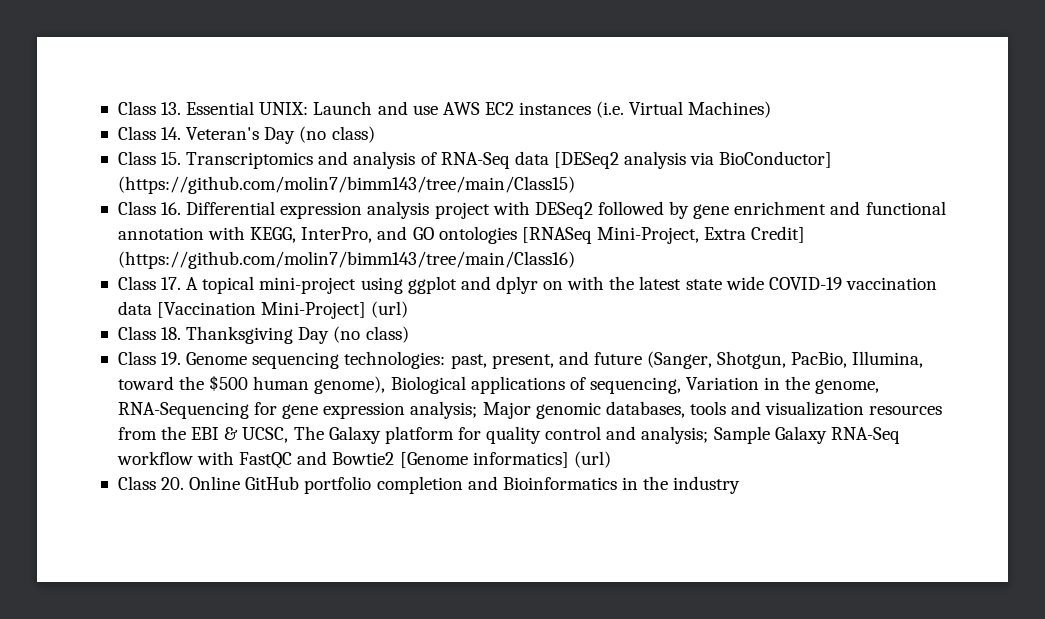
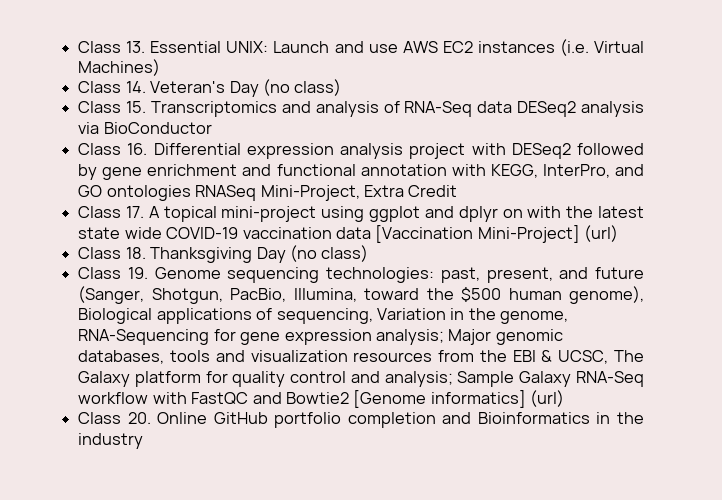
[553,152,619,169] [DESeq2 -> [517,101,577,117] DESeq2
[719,151,833,168] [117,176,575,194] BioConductor] (https://github.com/molin7/bimm143/tree/main/Class15) -> [103,122,212,134] BioConductor
[521,227,592,244] [RNASeq -> [195,185,257,201] RNASeq
[751,226,806,243] [117,251,575,269] Credit] (https://github.com/molin7/bimm143/tree/main/Class16) -> [408,185,458,197] Credit

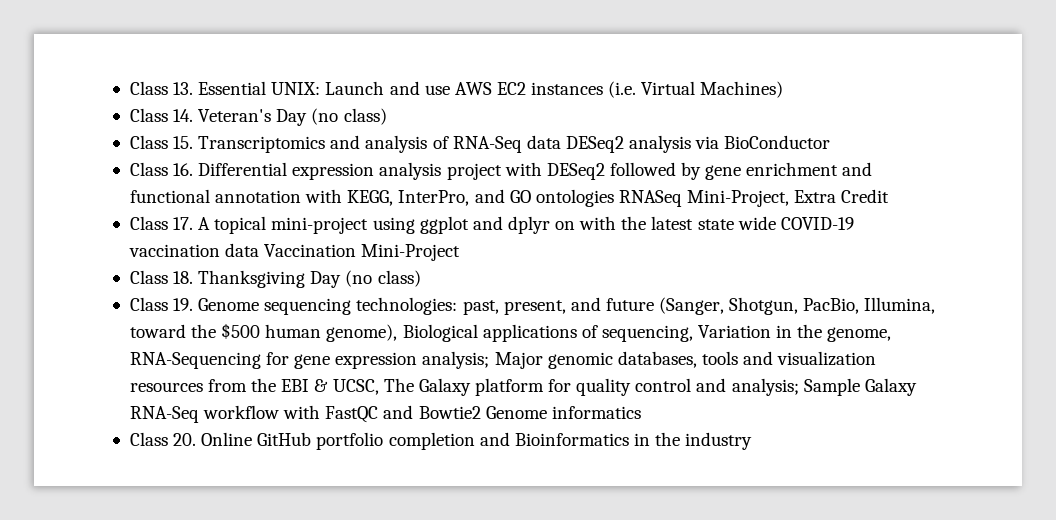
[375,225,619,243] [Vaccination Mini-Project] (url) -> [264,244,461,261] Vaccination Mini-Project
[353,390,565,408] [Genome informatics] (url) -> [485,406,641,419] Genome informatics

